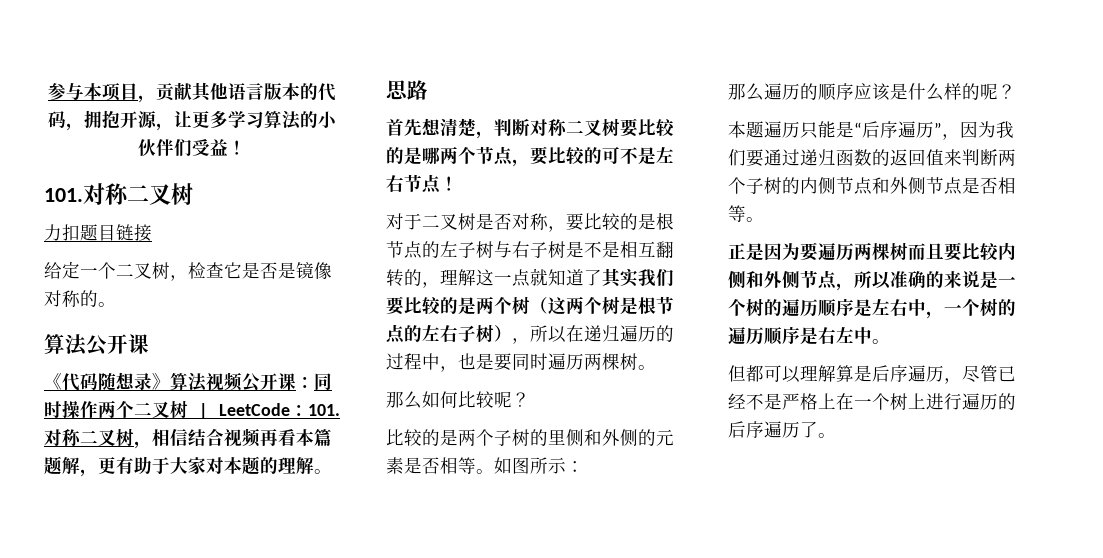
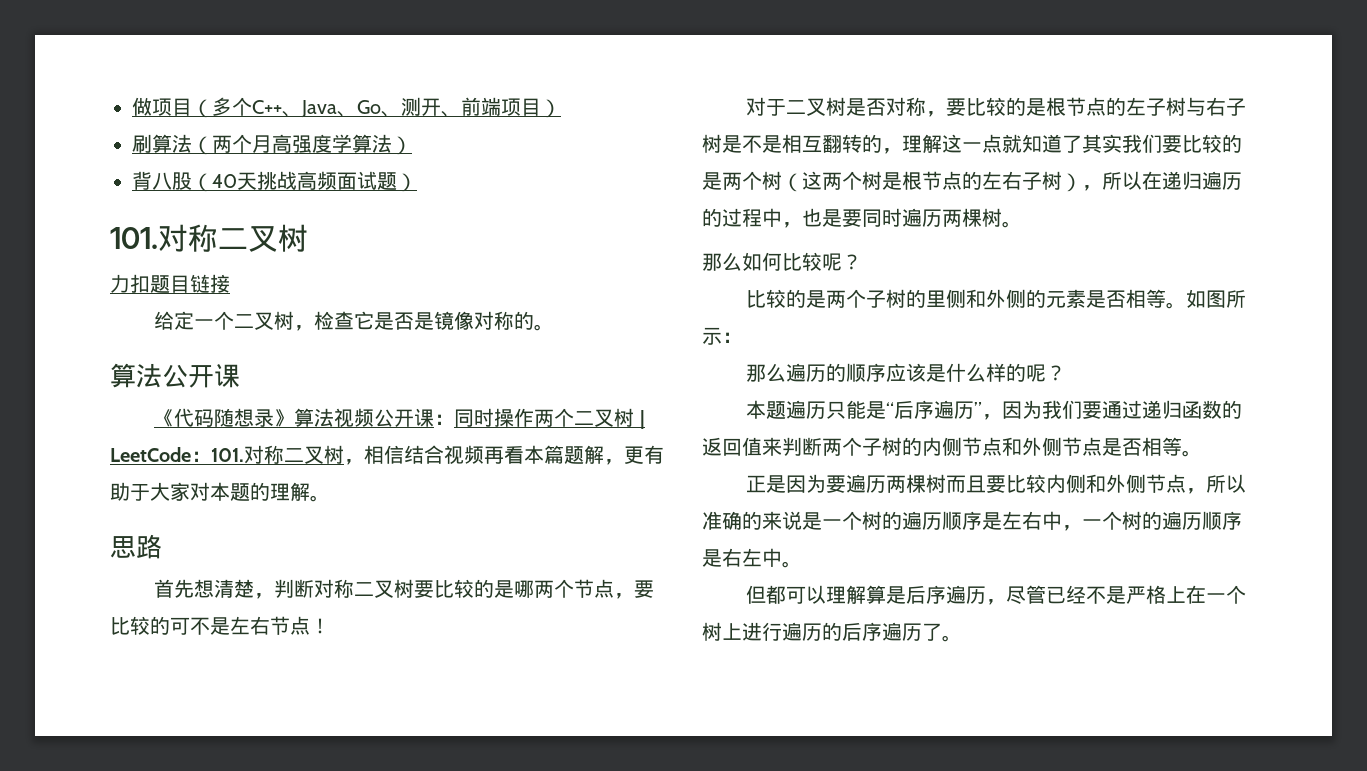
[48,82,336,103] [48,110,337,131] [138,139,246,156] 参与本项目，贡献其他语言版本的代码，拥抱开源，让更多学习算法的小伙伴们受益！ -> [132,97,561,118] [132,134,412,155] [132,171,417,192] 做项目（多个C++、Java、Go、测开、前端项目） // 刷算法（两个月高强度学算法） // 背八股（40天挑战高频面试题）

